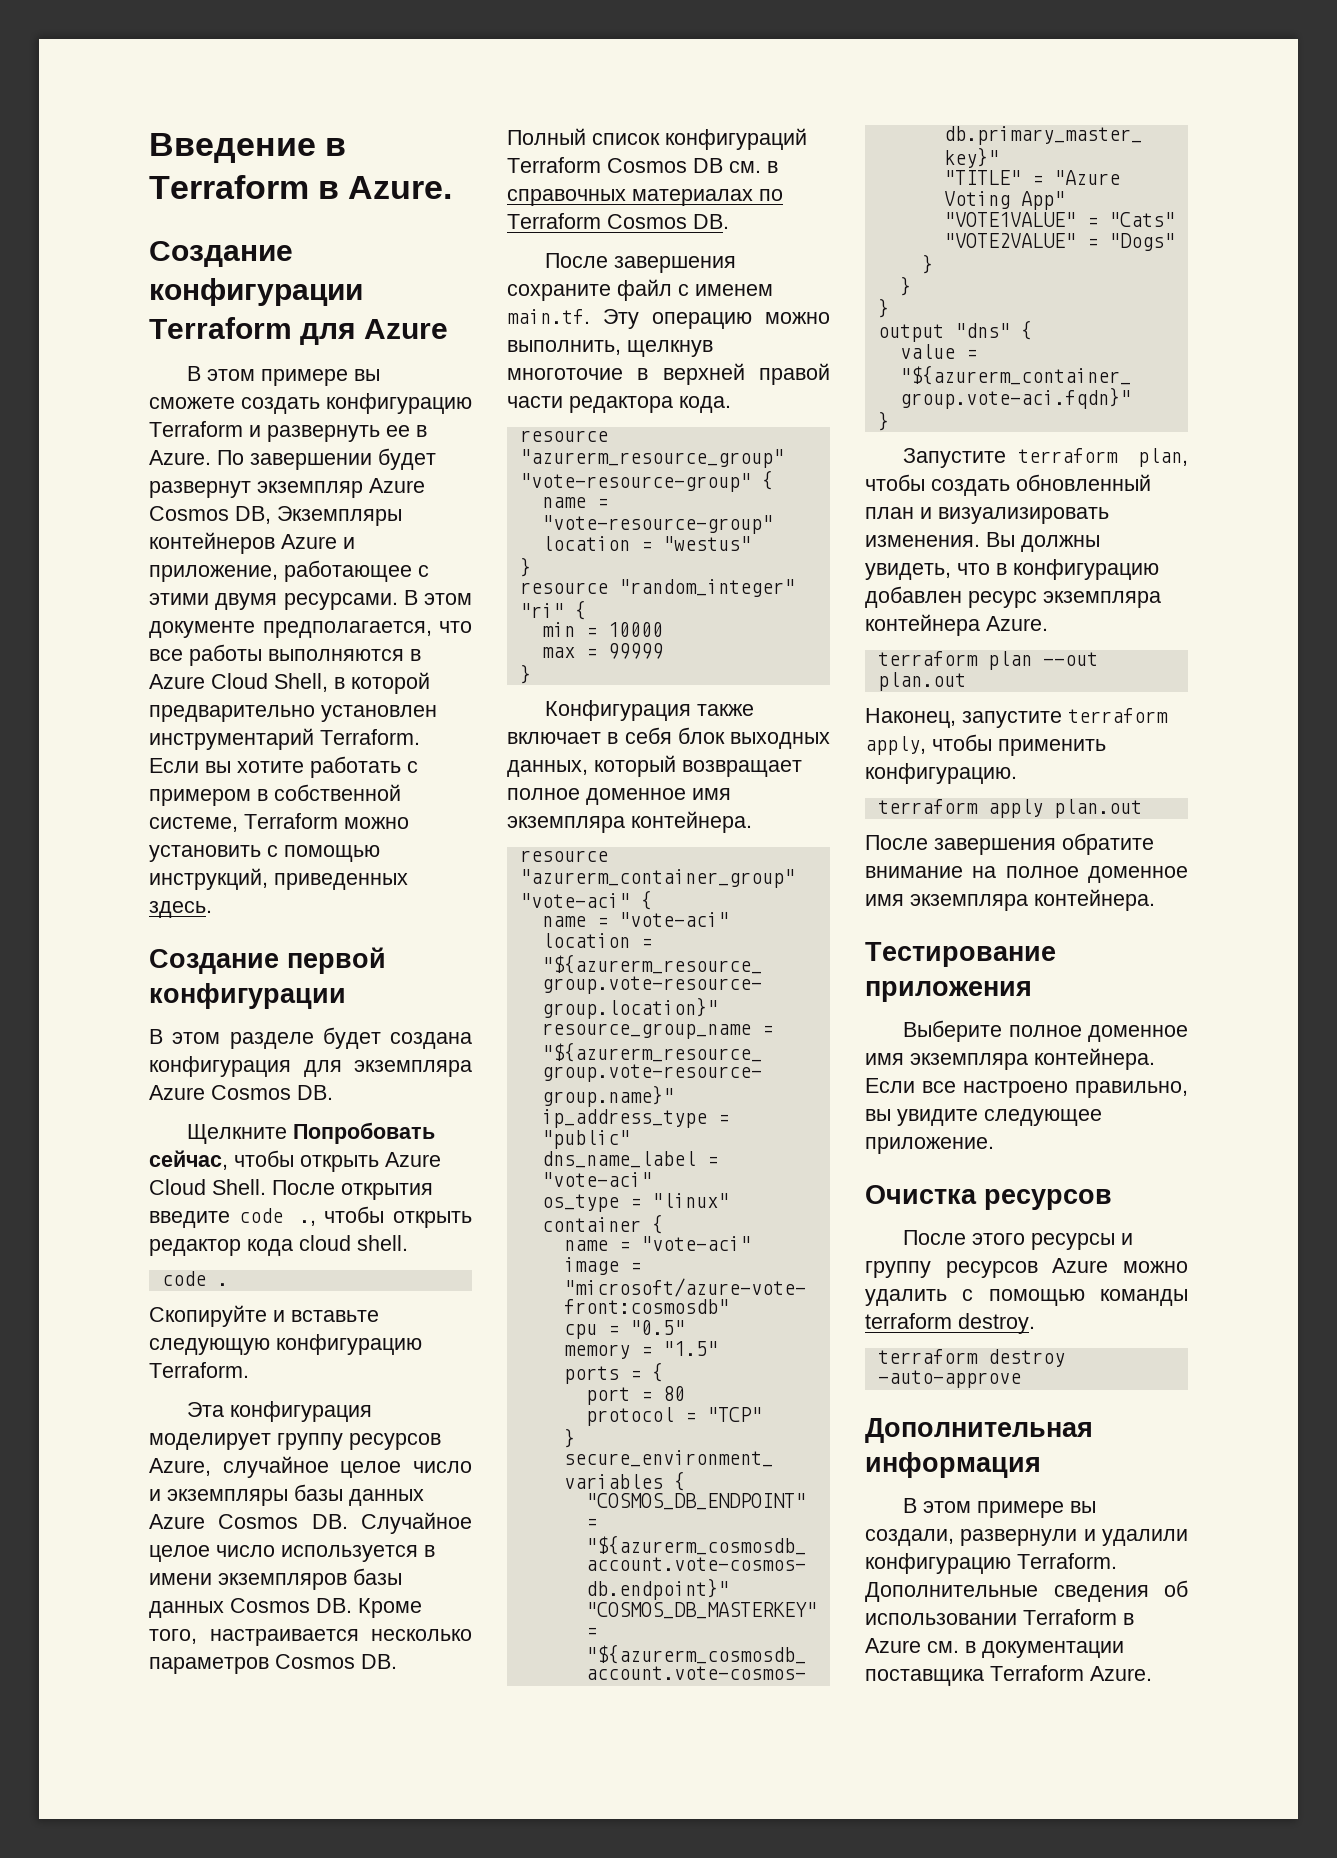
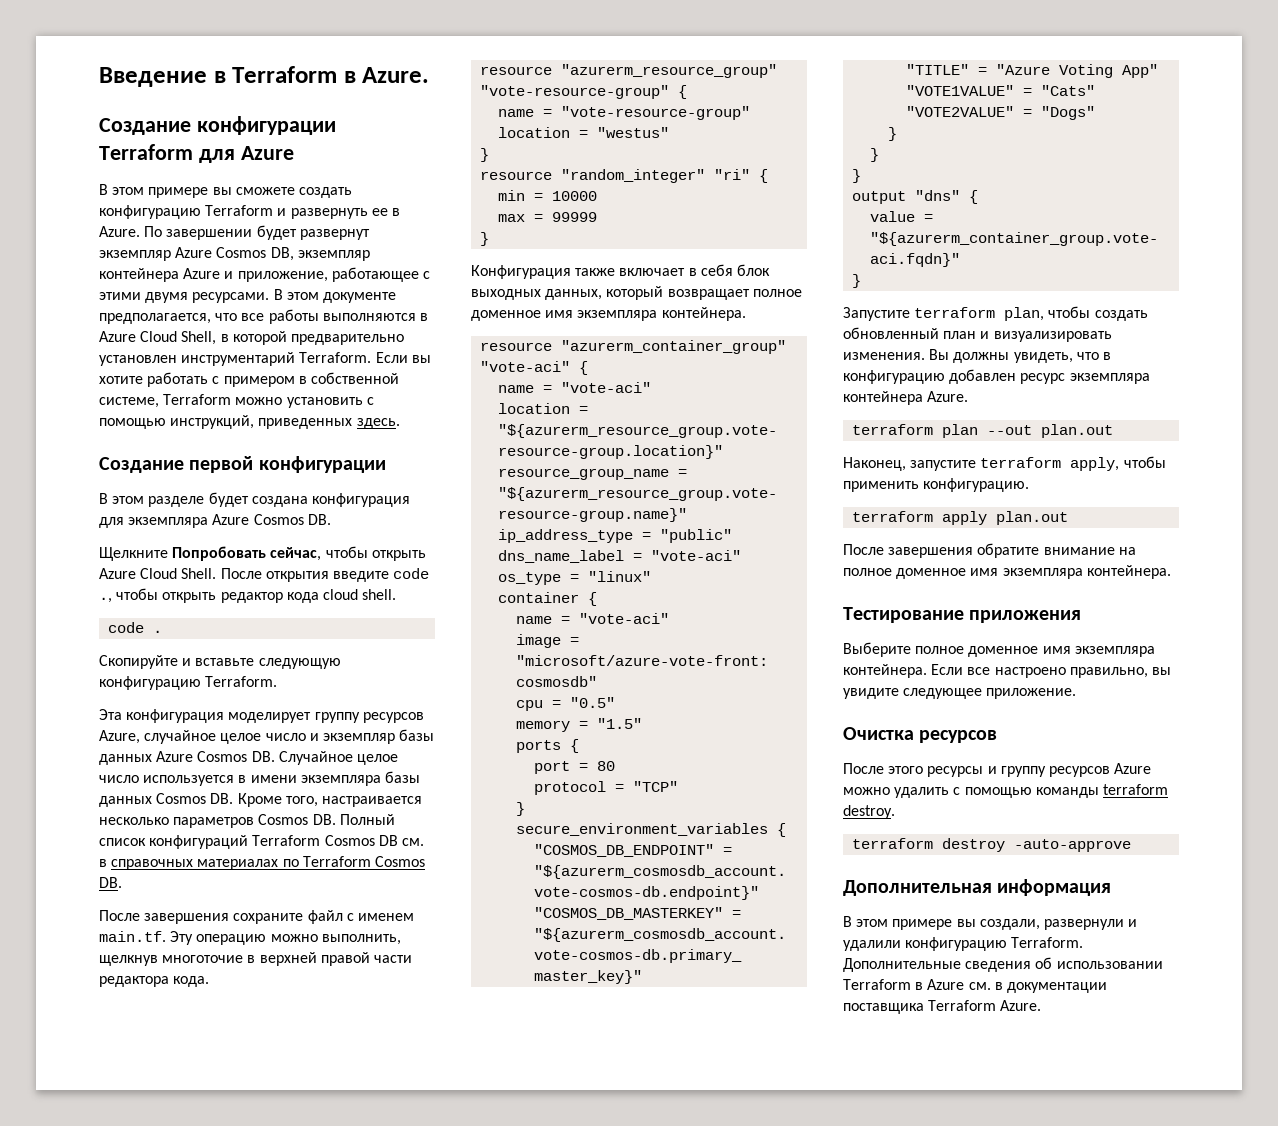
[277,506,402,526] [149,532,275,554] Экземпляры контейнеров -> [297,250,370,261] [99,268,179,282] экземпляр контейнера
[167,1489,288,1506] экземпляры -> [322,733,395,744] экземпляр
[218,1573,347,1590] экземпляров -> [300,775,381,786] экземпляра
[629,1370,641,1380] = -> (562, 746) none

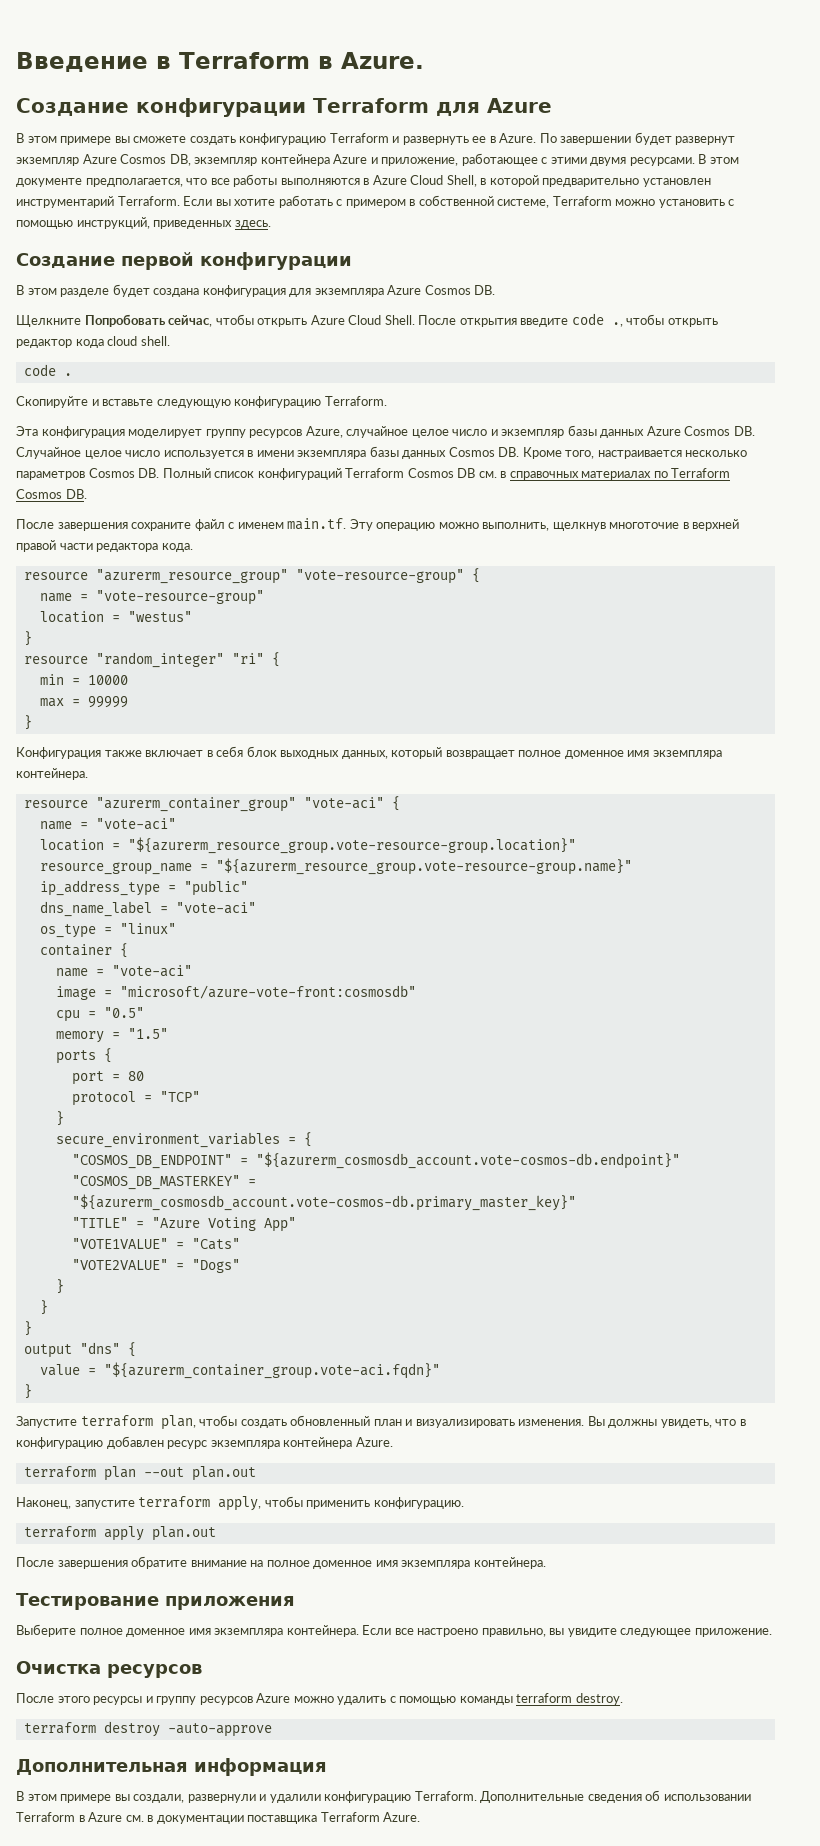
(769, 829) none -> [287,1137,296,1144] =

